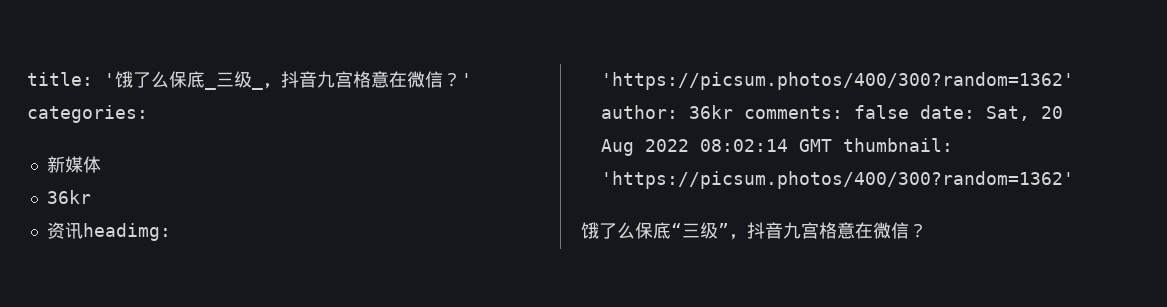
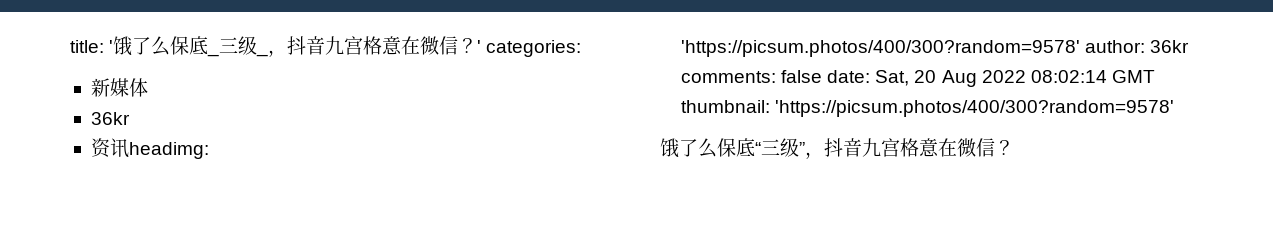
[600,72,1074,90] 'https://picsum.photos/400/300?random=1362' -> [680,40,1080,57] 'https://picsum.photos/400/300?random=9578'
[600,171,1074,189] 'https://picsum.photos/400/300?random=1362' -> [775,100,1175,117] 'https://picsum.photos/400/300?random=9578'

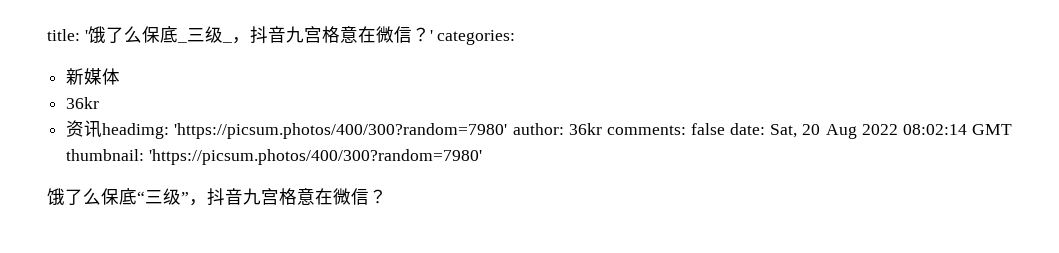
[680,40,1080,57] 'https://picsum.photos/400/300?random=9578' -> [174,123,508,139] 'https://picsum.photos/400/300?random=7980'
[775,100,1175,117] 'https://picsum.photos/400/300?random=9578' -> [148,149,482,165] 'https://picsum.photos/400/300?random=7980'

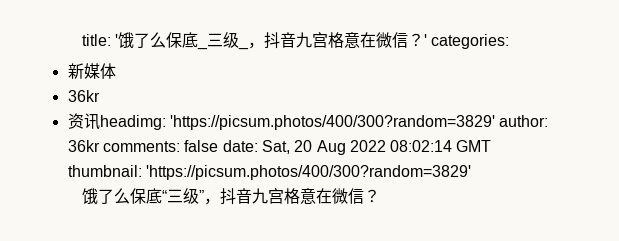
[174,123,508,139] 'https://picsum.photos/400/300?random=7980' -> [169,115,495,130] 'https://picsum.photos/400/300?random=3829'
[148,149,482,165] 'https://picsum.photos/400/300?random=7980' -> [145,165,471,180] 'https://picsum.photos/400/300?random=3829'

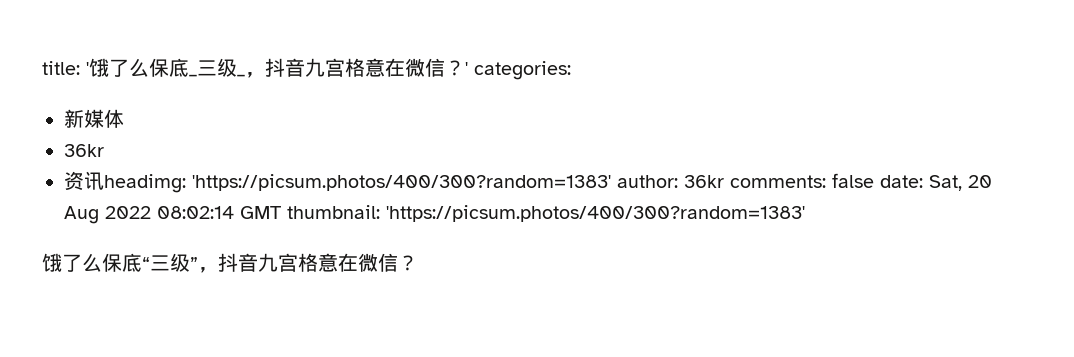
[169,115,495,130] 'https://picsum.photos/400/300?random=3829' -> [192,174,611,191] 'https://picsum.photos/400/300?random=1383'
[145,165,471,180] 'https://picsum.photos/400/300?random=3829' -> [386,205,805,222] 'https://picsum.photos/400/300?random=1383'

